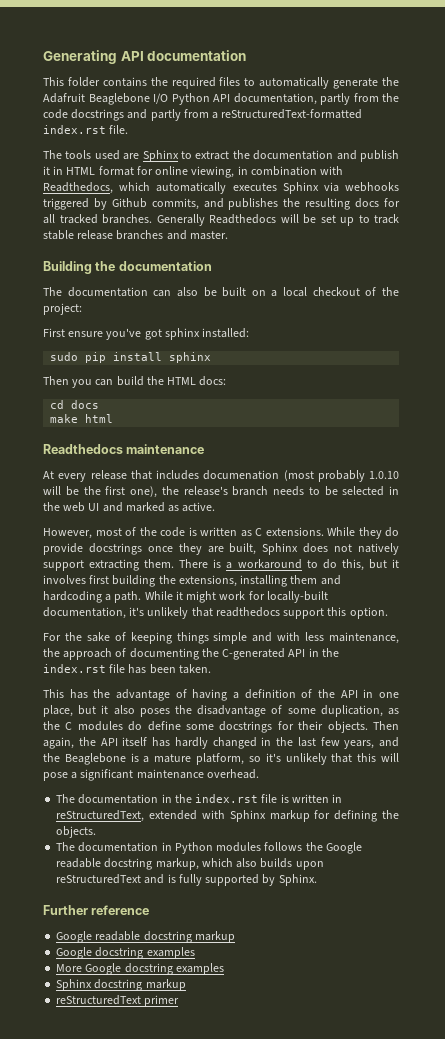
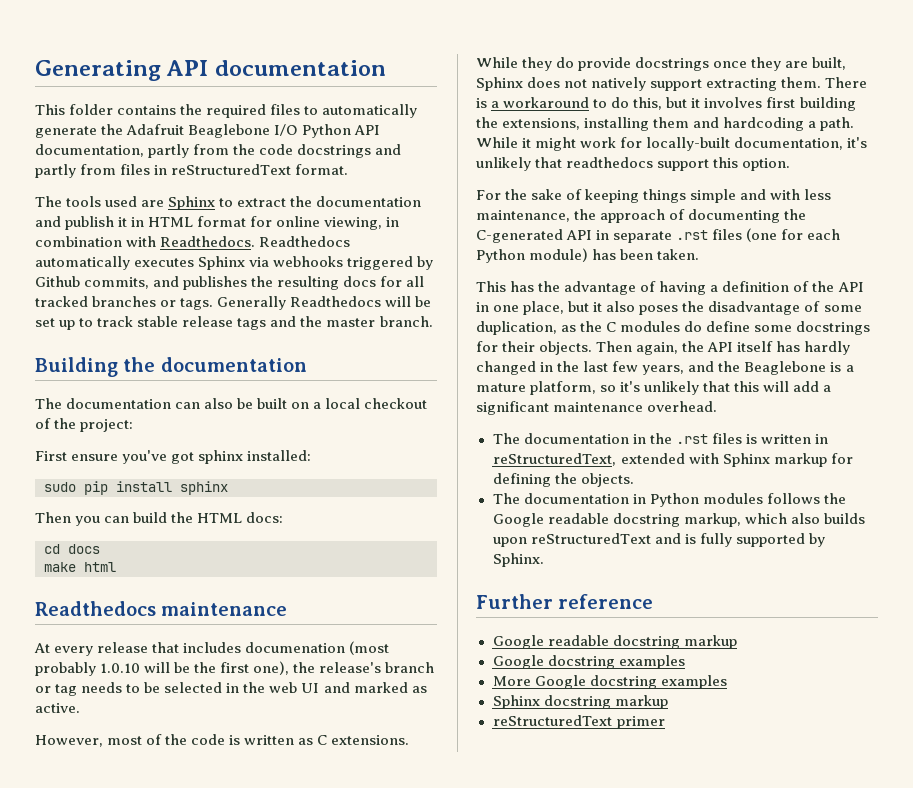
[212,109,363,119] [43,125,129,134] a reStructuredText-formatted index.rst file. -> [120,164,349,175] files in reStructuredText format.
[43,182,151,194] Readthedocs, which -> [160,236,351,247] Readthedocs. Readthedocs
[102,214,152,224] branches. -> [92,296,214,310] branches or tags.
[116,230,228,240] branches and master. -> [237,316,433,330] tags and the master branch.
(269, 491) none -> [35,684,78,696] or tag
[321,648,339,657] [43,664,126,673] the index.rst file -> [613,228,841,243] [476,248,589,263] separate .rst files (one for each Python module)
[43,772,68,781] pose -> [793,381,820,392] add
[195,794,278,803] index.rst file -> [675,433,742,444] .rst files

